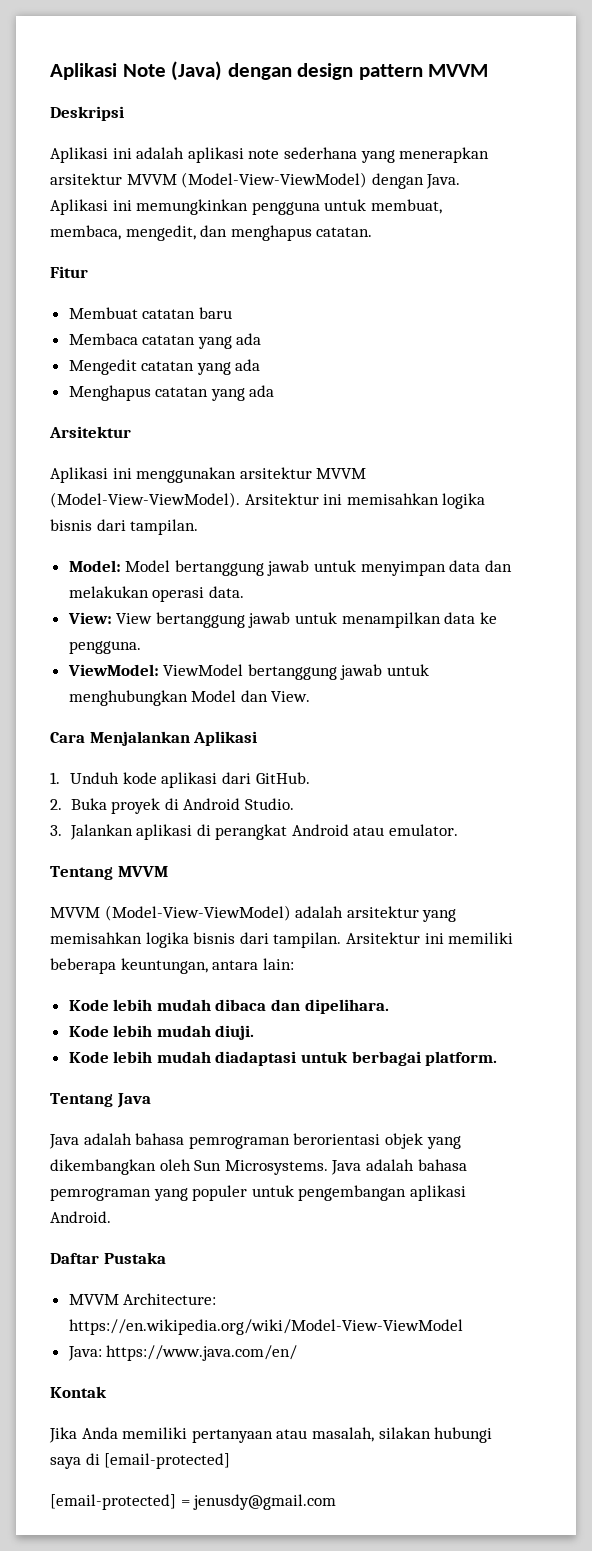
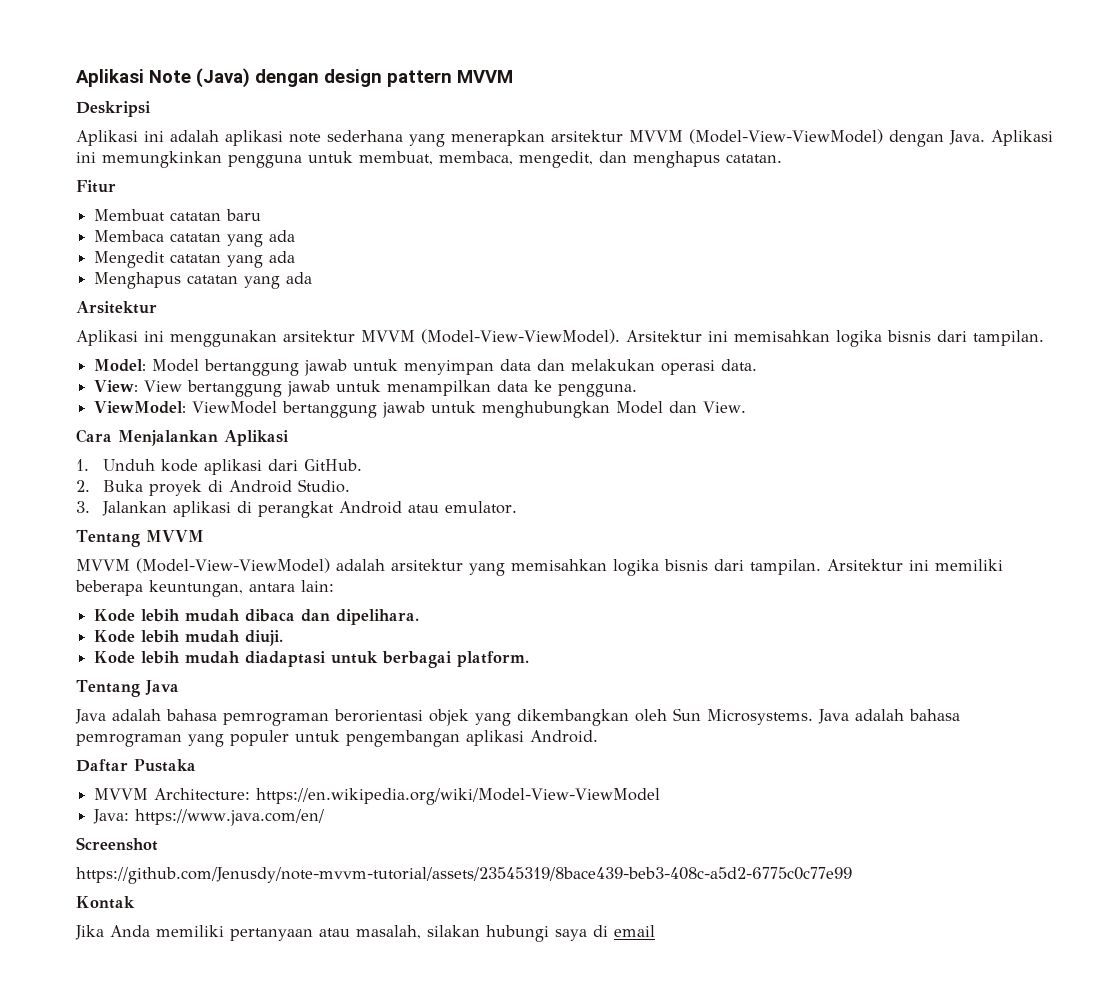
(298, 1353) none -> [76,837,158,851] [76,867,852,884] // Screenshot // https://github.com/Jenusdy/note-mvvm-tutorial/assets/23545319/8bace439-beb3-408c-a5d2-6775c0c77e99
[104,1453,231,1469] [50,1494,337,1510] [email-protected] // [email-protected] = jenusdy@gmail.com -> [614,925,655,937] email

